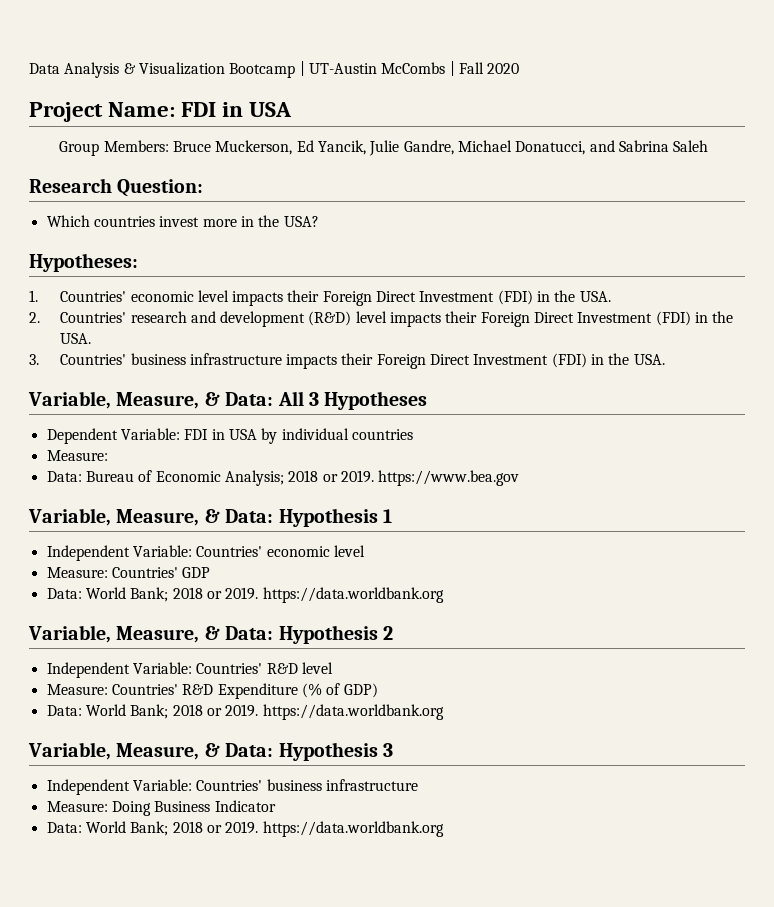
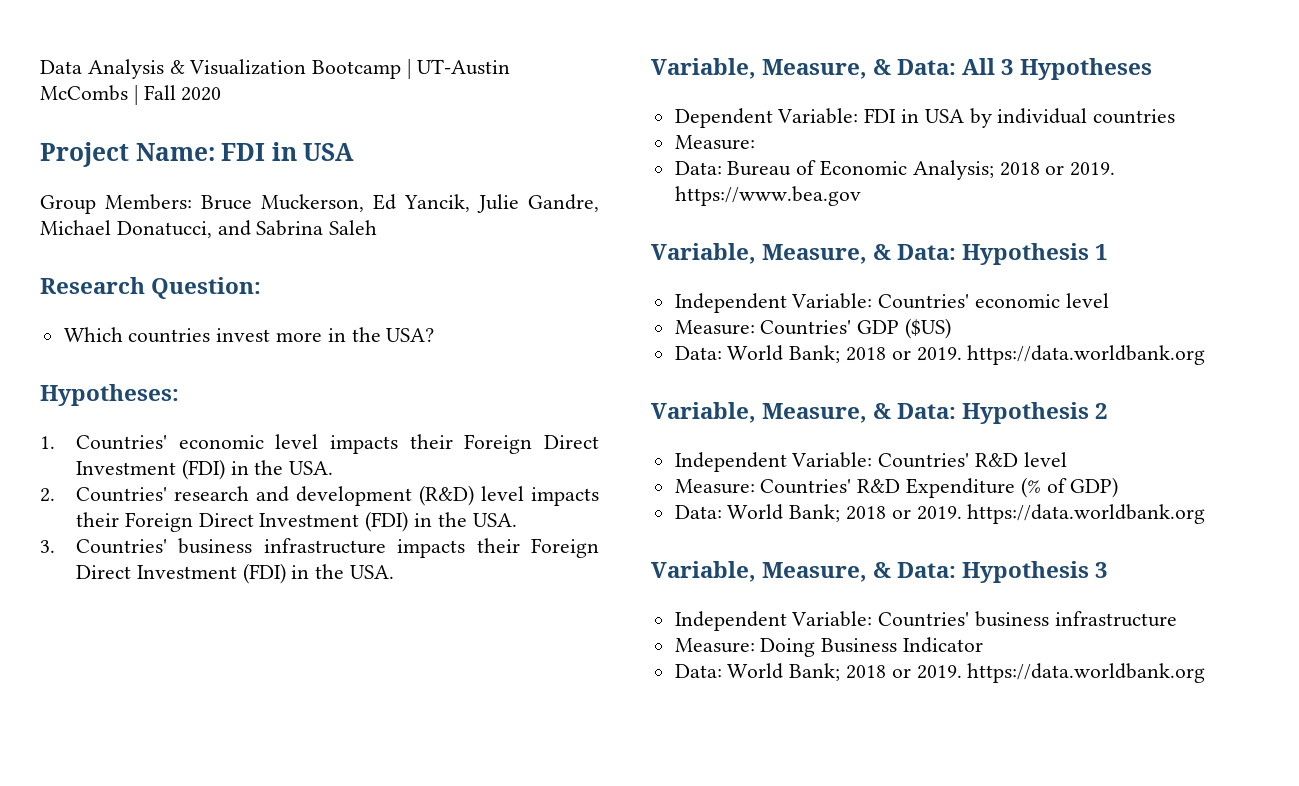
(211, 572) none -> [905,318,952,339] ($US)

